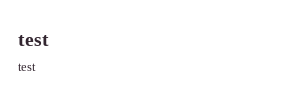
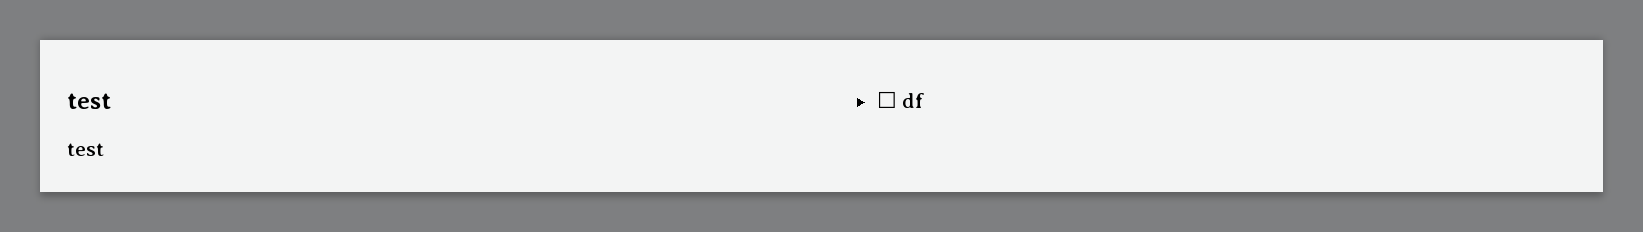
(36, 67) none -> [876,91,925,108] // ☐ df

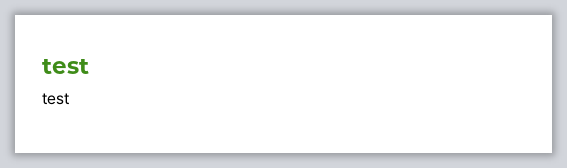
[876,91,925,108] // ☐ df -> (69, 99) none

